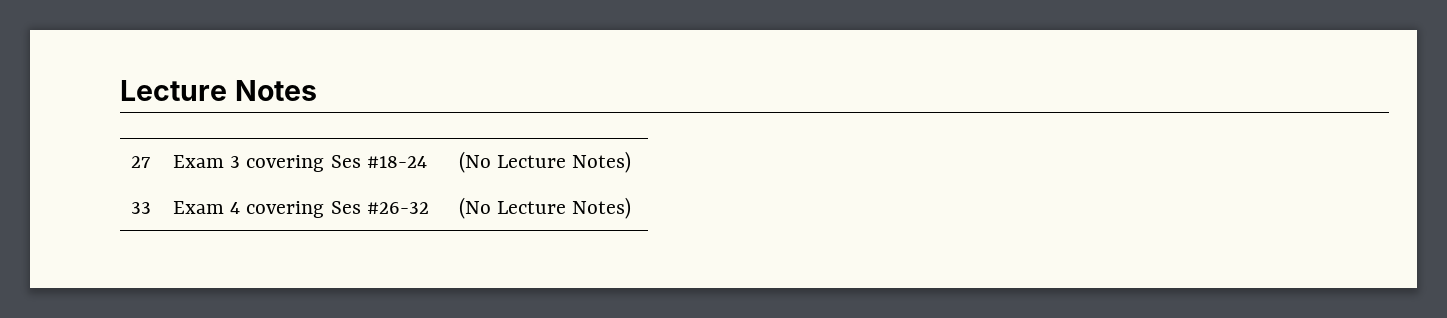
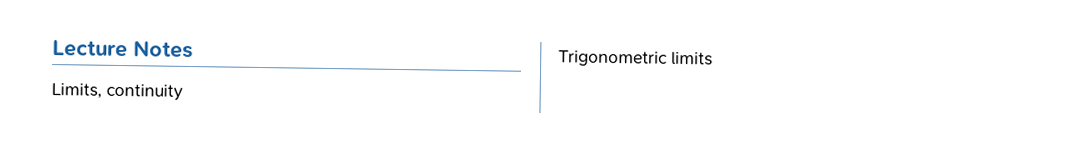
[130,156,150,168] [172,155,427,172] [458,151,632,173] [130,202,151,214] [172,201,429,218] [458,197,632,219] // 27 | Exam 3 covering Ses #18-24 | (No Lecture Notes) // 33 | Exam 4 covering Ses #26-32 | (No Lecture Notes) -> [51,83,183,101] [558,50,713,67] // Limits, continuity // Trigonometric limits

